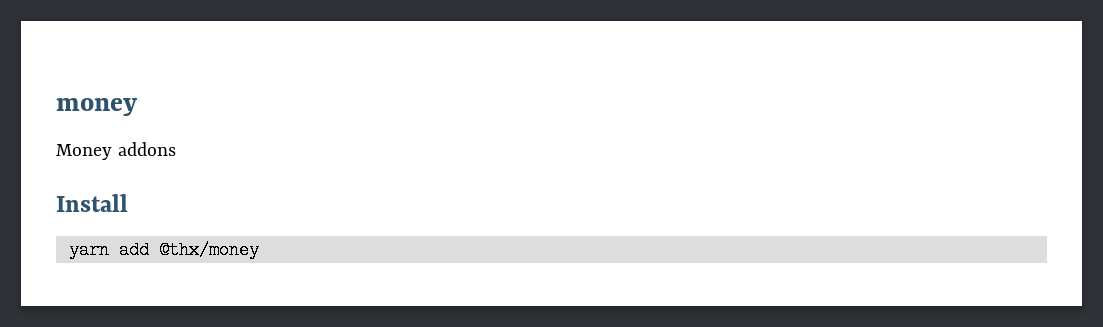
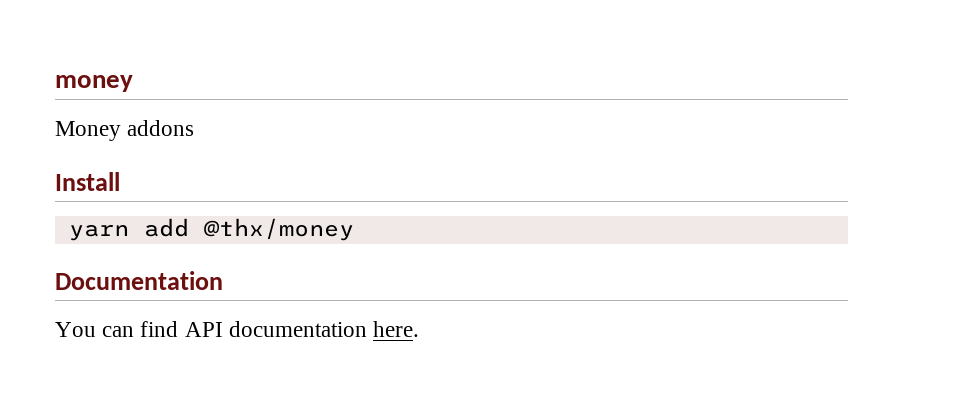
(259, 250) none -> [55,271,223,290] [55,321,420,337] // Documentation // You can find API documentation here.

